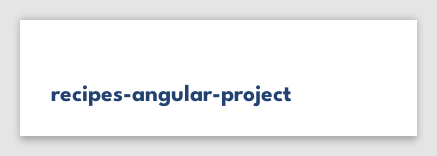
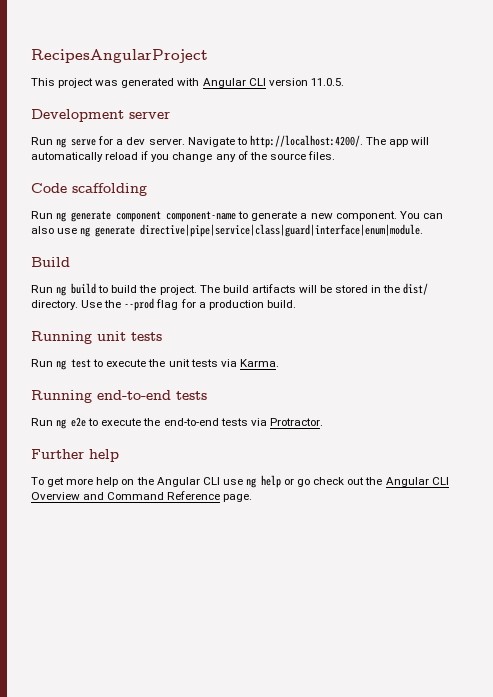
[51,84,292,107] recipes-angular-project -> [31,49,208,63] [31,78,344,88] [31,109,170,122] [31,135,430,148] [31,151,335,162] [31,183,147,196] [31,211,443,222] [31,224,424,237] [31,257,70,267] [31,283,429,296] [31,298,296,311] [31,331,162,344] [31,359,279,370] [31,390,207,403] [31,417,323,429] [31,449,119,462] [31,475,449,488] [31,491,253,502] RecipesAngularProject // This project was generated with Angular CLI version 11.0.5. // Development server // Run ng serve for a dev server. Navigate to http://localhost:4200/. The app will automatically reload if you change any of the source files. // Code scaffolding // Run ng generate component component-name to generate a new component. You can also use ng generate directive|pipe|service|class|guard|interface|enum|module. // Build // Run ng build to build the project. The build artifacts will be stored in the dist/ directory. Use the --prod flag for a production build. // Running unit tests // Run ng test to execute the unit tests via Karma. // Running end-to-end tests // Run ng e2e to execute the end-to-end tests via Protractor. // Further help // To get more help on the Angular CLI use ng help or go check out the Angular CLI Overview and Command Reference page.

